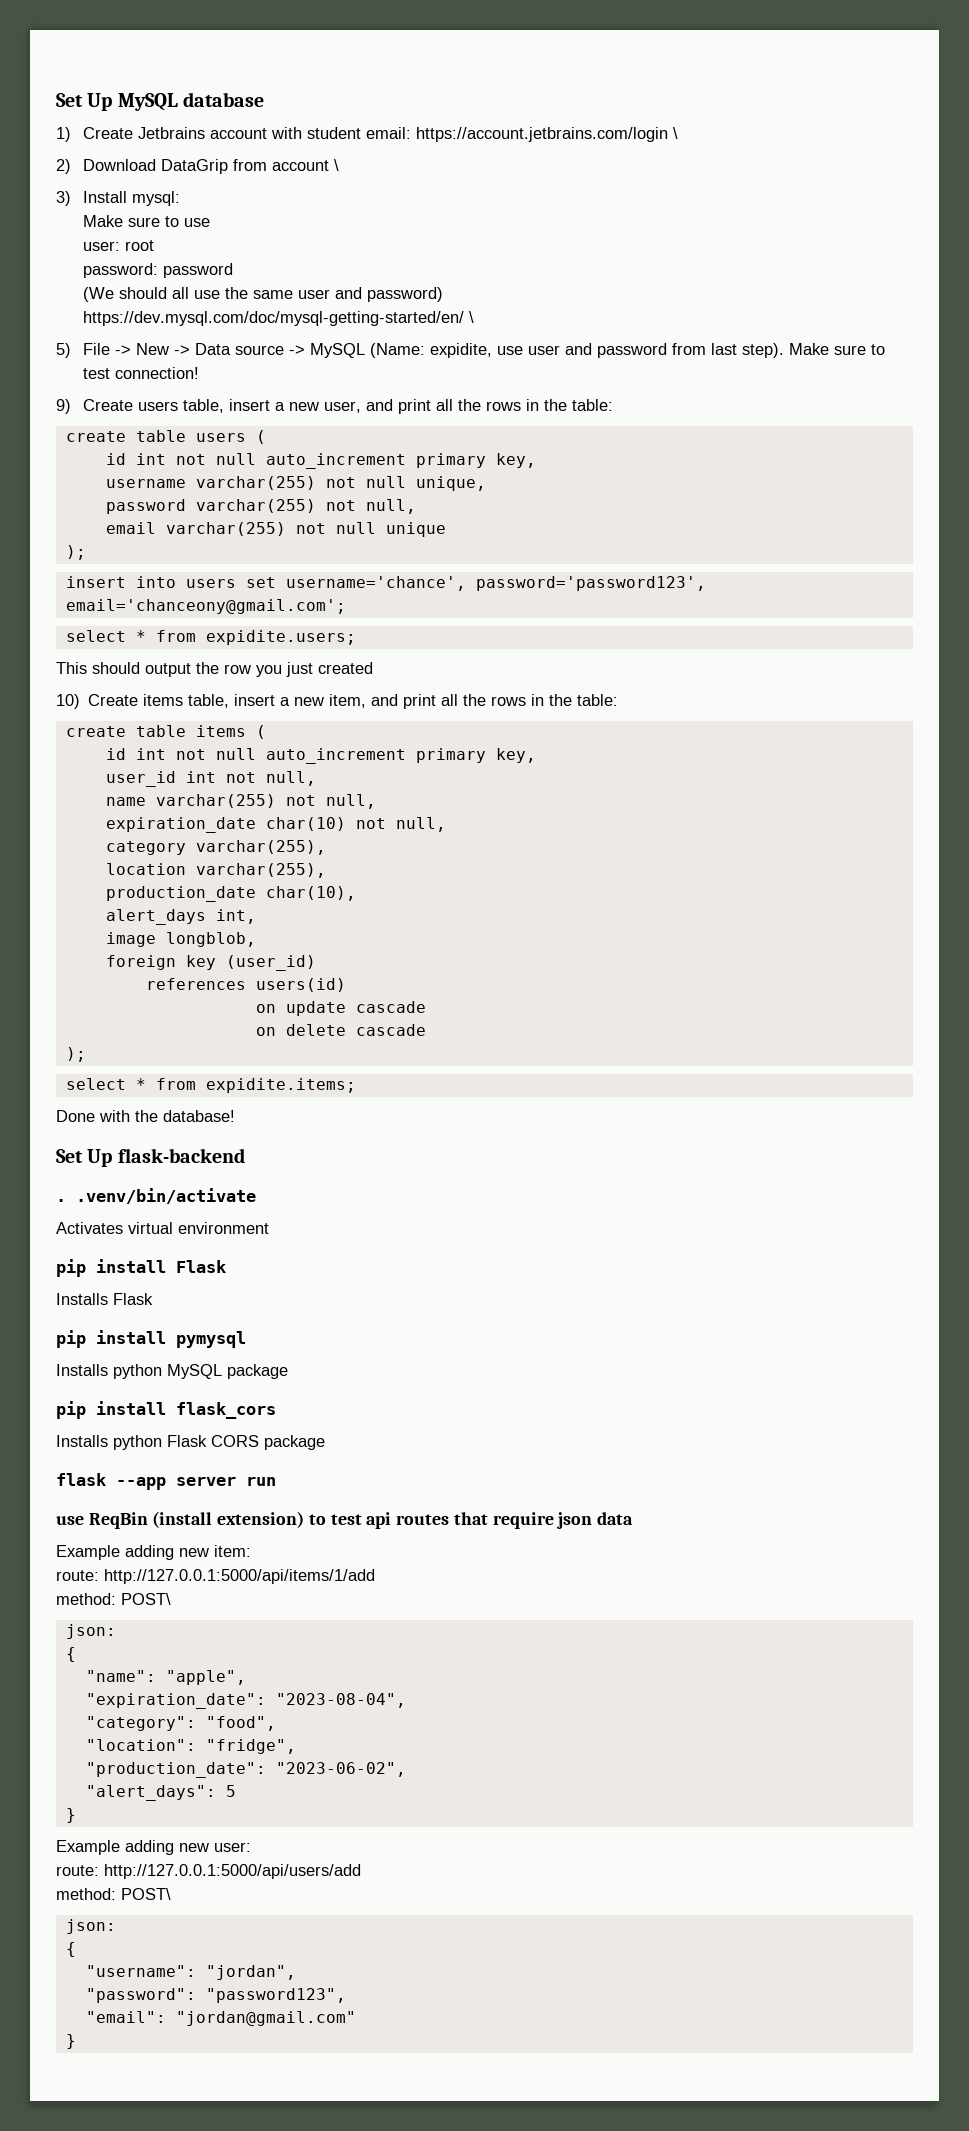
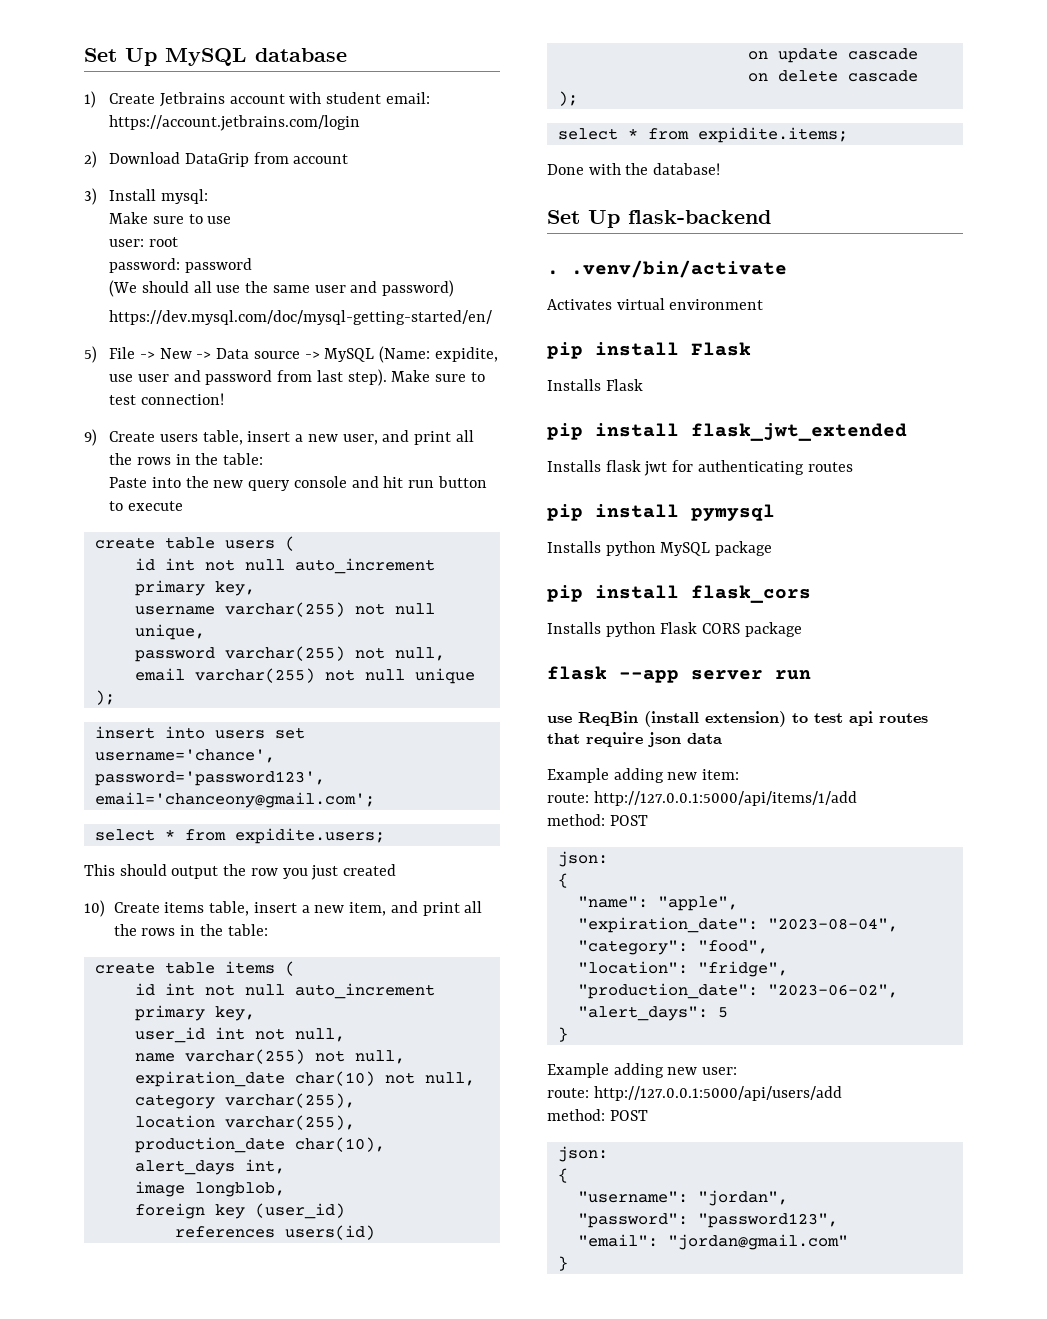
[672,127,678,139] \ -> (361, 123) none
[333,159,339,171] \ -> (349, 159) none
[468,311,474,323] \ -> (493, 317) none
(613, 405) none -> [109,476,487,491] [109,501,184,511] // Paste into the new query console and hit run button to execute
(153, 1299) none -> [547,423,907,441] [547,460,853,476] // pip install flask_jwt_extended // Installs flask jwt for authenticating routes
[121,1593,171,1605] POST\ -> [609,815,648,826] POST
[121,1888,171,1900] POST\ -> [609,1110,648,1121] POST

